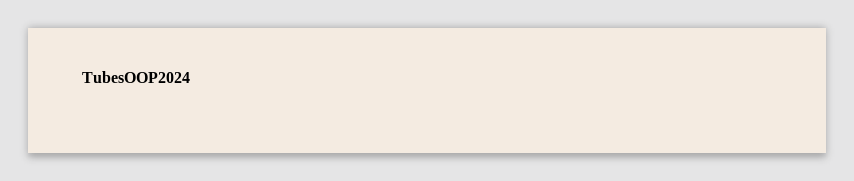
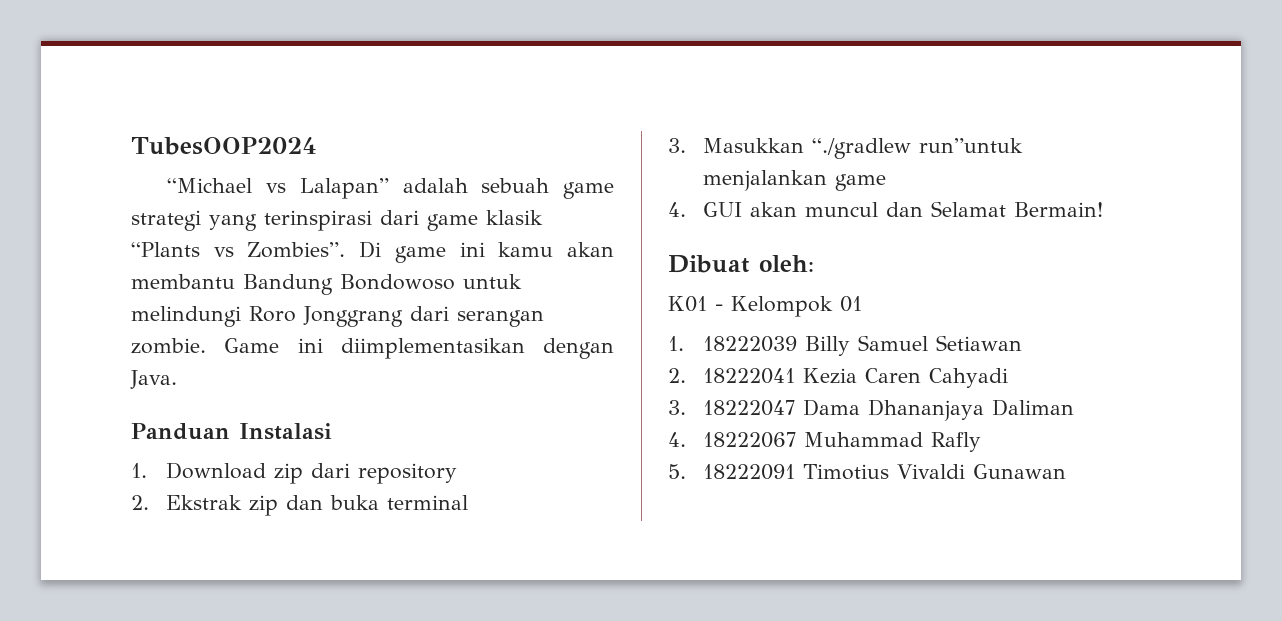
(190, 77) none -> [167,178,614,199] [131,210,543,231] [131,241,614,263] [131,274,522,295] [131,306,544,327] [131,338,614,359] [130,370,177,389] [131,423,332,440] [131,462,457,484] [131,495,468,516] [668,138,1023,159] [702,170,886,191] [668,201,1103,217] [668,255,814,273] [668,296,862,317] [668,335,1022,356] [668,368,1008,388] [668,399,1074,421] [668,432,981,452] [668,464,1066,480] // “Michael vs Lalapan” adalah sebuah game strategi yang terinspirasi dari game klasik “Plants vs Zombies”. Di game ini kamu akan membantu Bandung Bondowoso untuk melindungi Roro Jonggrang dari serangan zombie. Game ini diimplementasikan dengan Java. // Panduan Instalasi // 1. Download zip dari repository // 2. Ekstrak zip dan buka terminal // 3. Masukkan “./gradlew run”untuk menjalankan game // 4. GUI akan muncul dan Selamat Bermain! // Dibuat oleh: // K01 - Kelompok 01 // 1. 18222039 Billy Samuel Setiawan // 2. 18222041 Kezia Caren Cahyadi // 3. 18222047 Dama Dhananjaya Daliman // 4. 18222067 Muhammad Rafly // 5. 18222091 Timotius Vivaldi Gunawan

